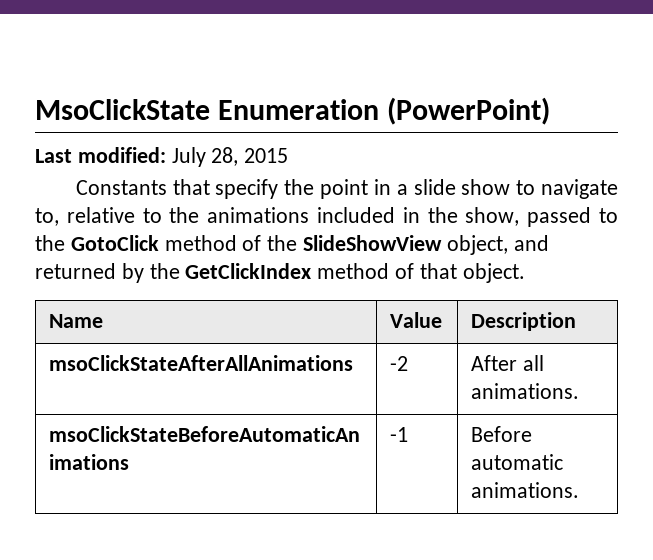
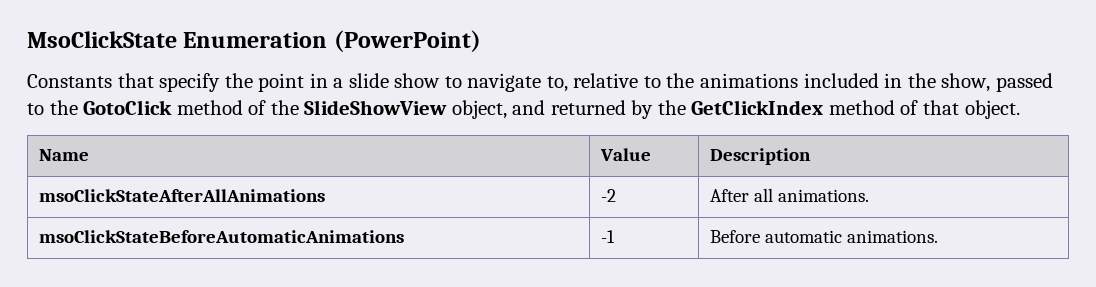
[35,147,289,167] // Last modified: July 28, 2015 -> (481, 41) none

